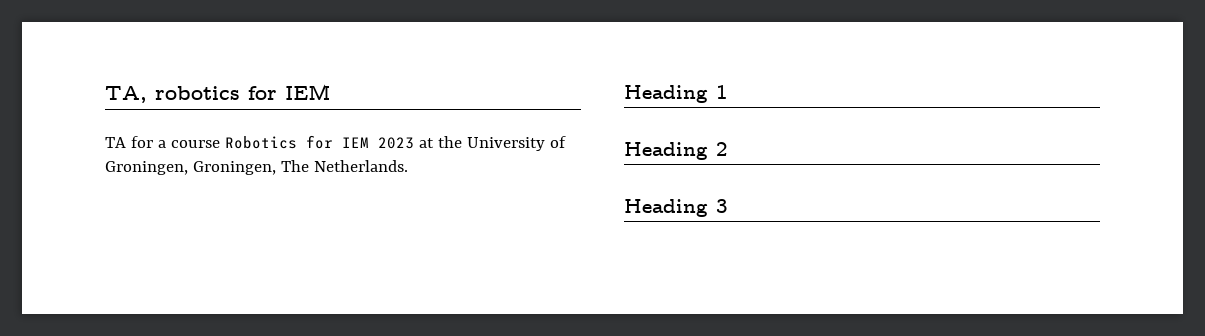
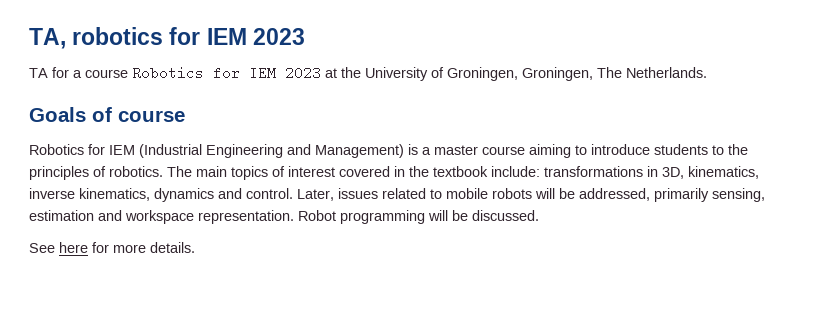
(331, 92) none -> [252,28,305,45] 2023
[624,85,728,103] [624,142,728,160] [624,199,728,217] Heading 1 // Heading 2 // Heading 3 -> [29,107,185,122] [29,144,748,158] [29,166,759,180] [29,188,765,202] [29,210,539,224] [29,242,195,253] Goals of course // Robotics for IEM (Industrial Engineering and Management) is a master course aiming to introduce students to the principles of robotics. The main topics of interest covered in the textbook include: transformations in 3D, kinematics, inverse kinematics, dynamics and control. Later, issues related to mobile robots will be addressed, primarily sensing, estimation and workspace representation. Robot programming will be discussed. // See here for more details.

